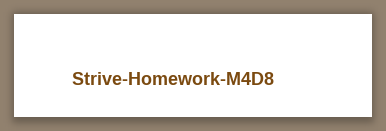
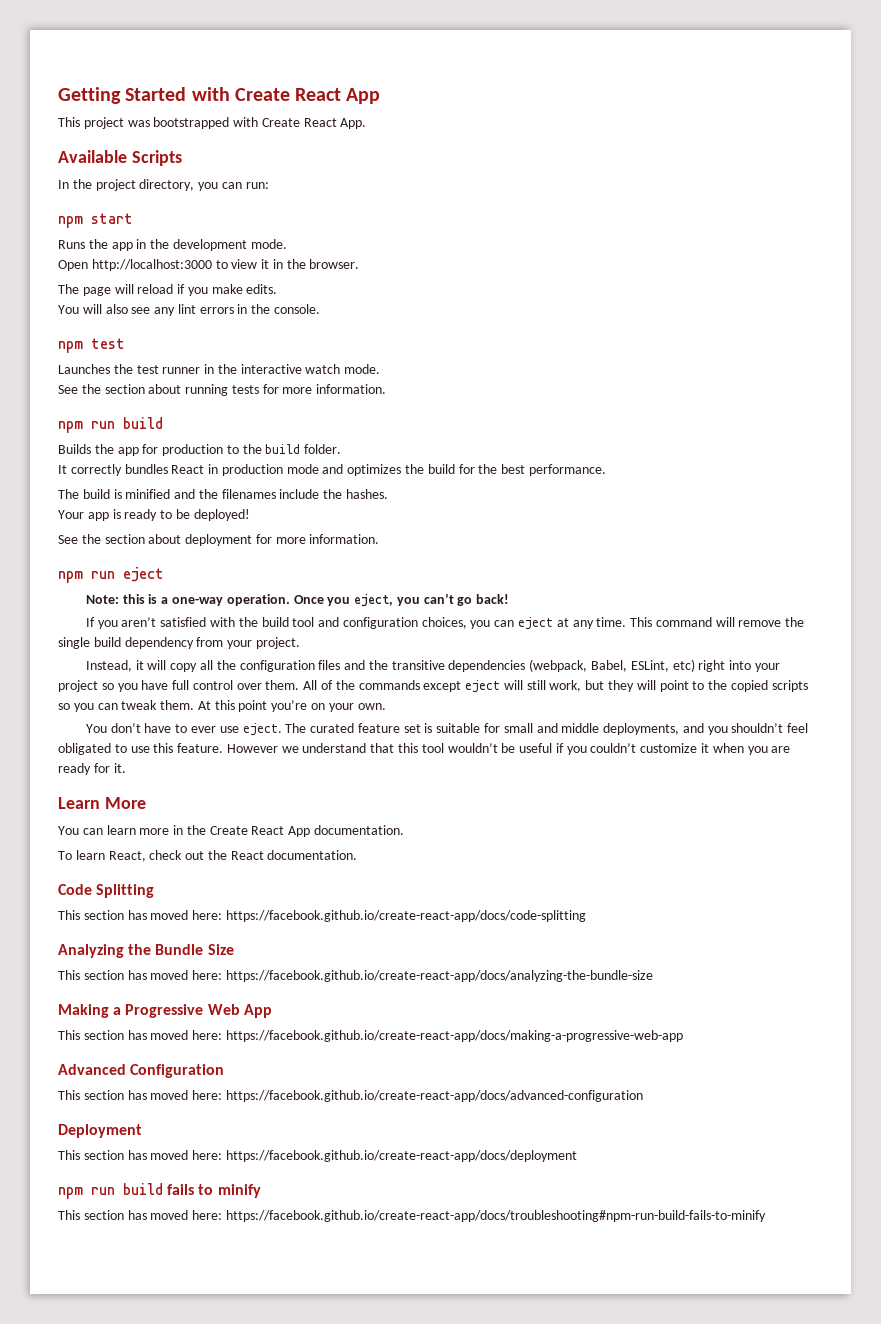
[72,72,274,85] Strive-Homework-M4D8 -> [58,87,381,104] [58,117,367,129] [58,150,182,166] [58,179,269,191] [58,213,133,228] [58,239,287,251] [58,259,360,271] [58,284,278,296] [58,304,321,316] [58,338,125,353] [58,364,381,374] [58,384,387,396] [58,417,163,433] [58,444,342,456] [58,464,606,476] [58,489,389,499] [58,509,250,521] [58,534,380,546] [58,567,164,583] [85,593,510,607] [85,617,805,630] [58,637,300,649] [85,659,780,672] [58,680,808,693] [58,700,386,712] [85,723,809,736] [58,743,791,755] [58,763,126,775] [58,797,146,809] [58,825,405,837] [58,850,358,862] [58,884,155,898] [58,910,586,922] [58,944,234,958] [58,970,653,982] [58,1004,272,1018] [58,1030,683,1042] [58,1064,225,1078] [58,1090,643,1102] [58,1124,142,1138] [58,1150,577,1162] [58,1183,261,1199] [58,1210,766,1222] Getting Started with Create React App // This project was bootstrapped with Create React App. // Available Scripts // In the project directory, you can run: // npm start // Runs the app in the development mode. // Open http://localhost:3000 to view it in the browser. // The page will reload if you make edits. // You will also see any lint errors in the console. // npm test // Launches the test runner in the interactive watch mode. // See the section about running tests for more information. // npm run build // Builds the app for production to the build folder. // It correctly bundles React in production mode and optimizes the build for the best performance. // The build is minified and the filenames include the hashes. // Your app is ready to be deployed! // See the section about deployment for more information. // npm run eject // Note: this is a one-way operation. Once you eject, you can’t go back! // If you aren’t satisfied with the build tool and configuration choices, you can eject at any time. This command will remove the single build dependency from your project. // Instead, it will copy all the configuration files and the transitive dependencies (webpack, Babel, ESLint, etc) right into your project so you have full control over them. All of the commands except eject will still work, but they will point to the copied scripts so you can tweak them. At this point you’re on your own. // You don’t have to ever use eject. The curated feature set is suitable for small and middle deployments, and you shouldn’t feel obligated to use this feature. However we understand that this tool wouldn’t be useful if you couldn’t customize it when you are ready for it. // Learn More // You can learn more in the Create React App documentation. // To learn React, check out the React documentation. // Code Splitting // This section has moved here: https://facebook.github.io/create-react-app/docs/code-splitting // Analyzing the Bundle Size // This section has moved here: https://facebook.github.io/create-react-app/docs/analyzing-the-bundle-size // Making a Progressive Web App // This section has moved here: https://facebook.github.io/create-react-app/docs/making-a-progressive-web-app // Advanced Configuration // This section has moved here: https://facebook.github.io/create-react-app/docs/advanced-configuration // Deployment // This section has moved here: https://facebook.github.io/create-react-app/docs/deployment // npm run build fails to minify // This section has moved here: https://facebook.github.io/create-react-app/docs/troubleshooting#npm-run-build-fails-to-minify

